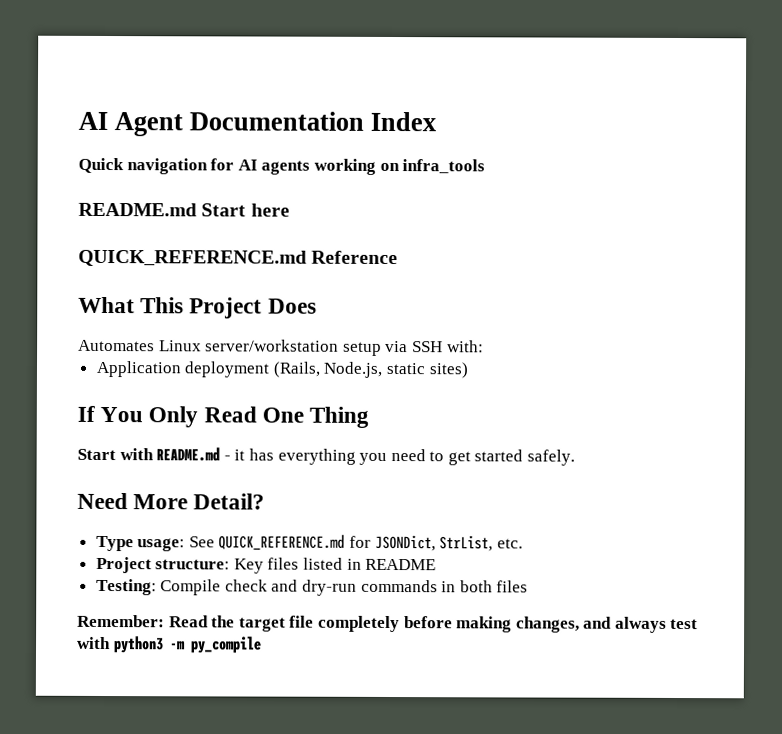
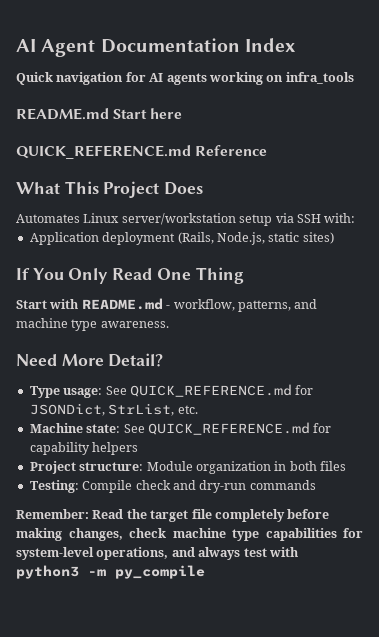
[234,448,576,466] it has everything you need to get started safely. -> [173,299,318,312] [16,318,169,331] workflow, patterns, and machine type awareness.
[95,556,437,574] Project structure: Key files listed in README -> [29,422,332,435] [29,442,139,455] [29,461,346,474] Machine state: See QUICK_REFERENCE.md for capability helpers // Project structure: Module organization in both files
[441,580,529,593] in both files -> (316, 485) none
(580, 624) none -> [129,528,363,541] [16,547,169,560] check machine type capabilities for system-level operations,

